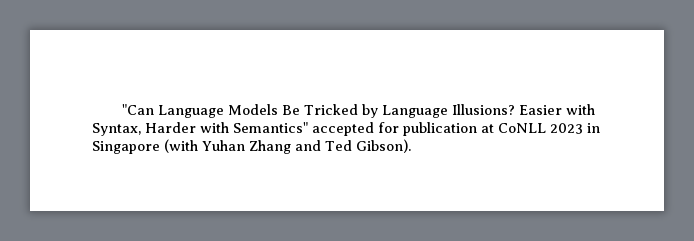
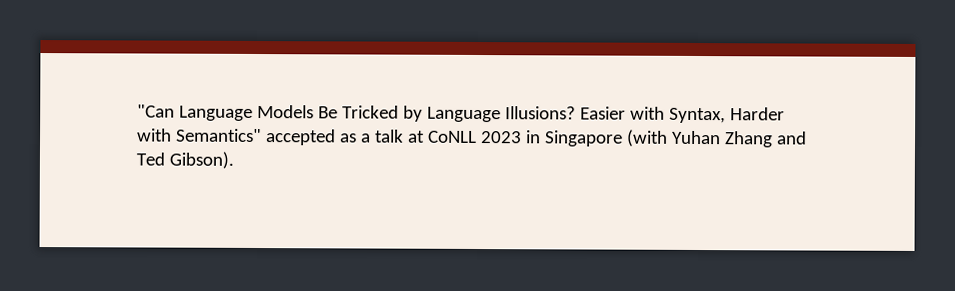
[378,122,477,136] for publication -> [339,129,404,143] as a talk

